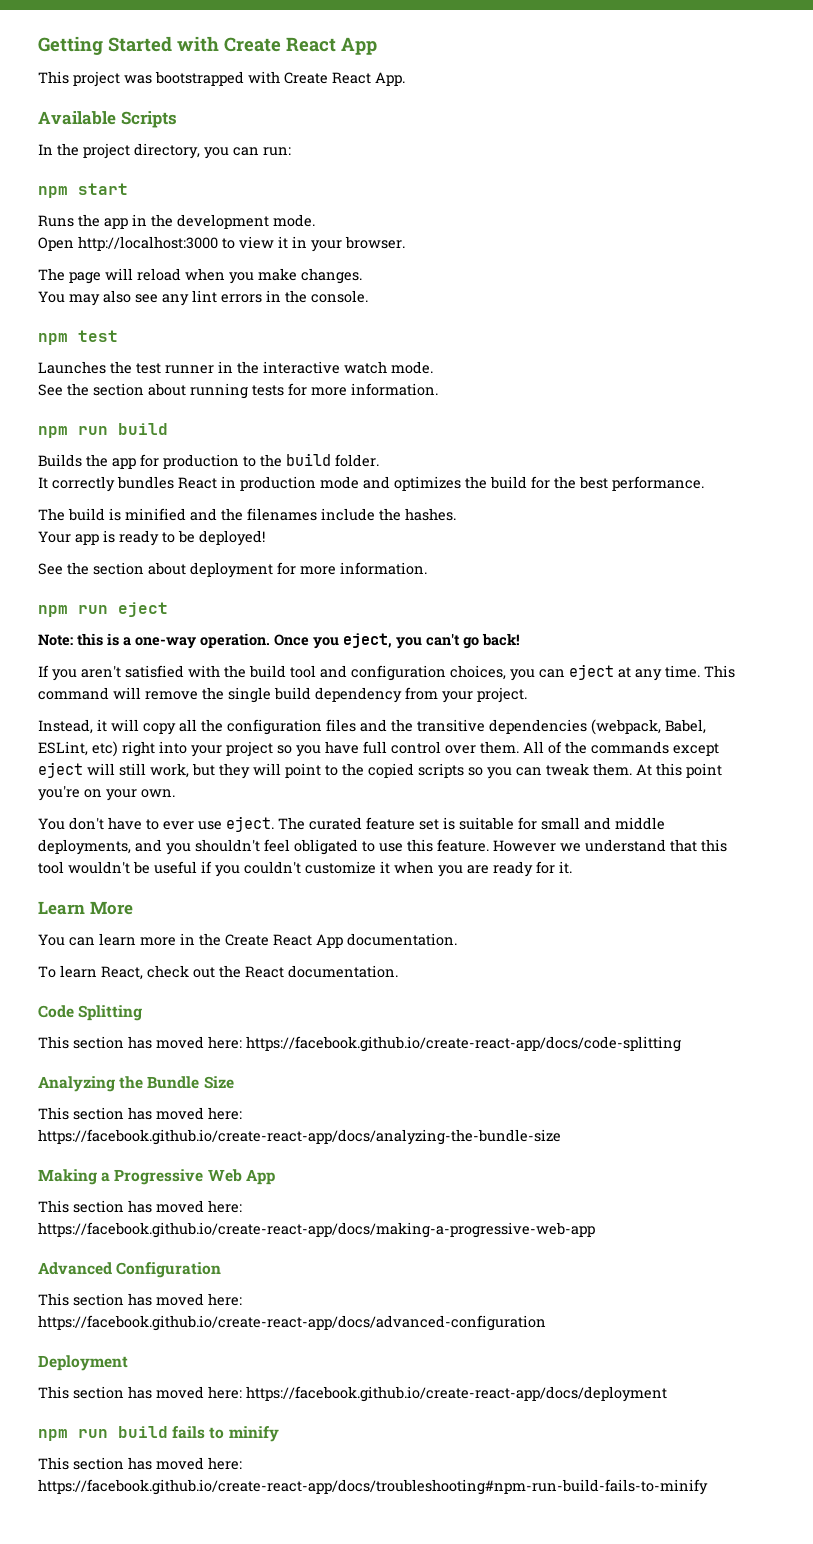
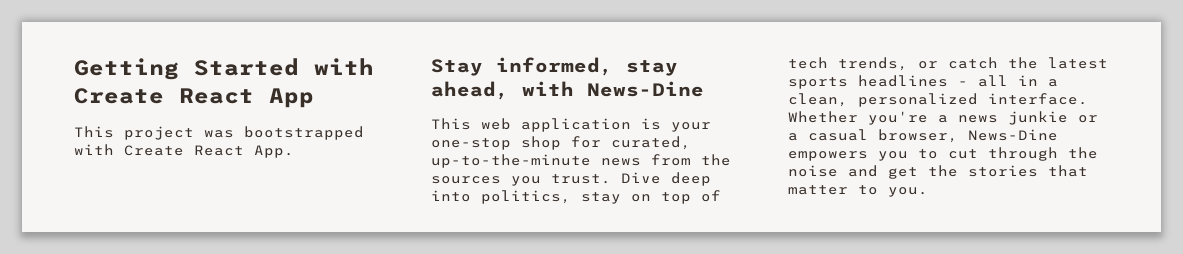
[38,111,177,128] [38,143,291,159] [38,183,128,198] [38,214,315,229] [38,236,405,252] [38,268,362,284] [38,290,368,306] [38,330,118,345] [38,361,433,374] [38,383,438,399] [38,423,168,438] [38,453,379,469] [38,476,704,492] [38,508,456,521] [38,530,265,546] [38,562,427,578] [38,602,168,617] [38,633,520,649] [38,664,735,681] [38,687,527,703] [38,719,706,735] [38,741,719,757] [38,762,722,779] [38,785,175,801] [38,816,665,832] [38,839,727,855] [38,861,572,877] [38,901,133,915] [38,933,457,948] [38,965,398,980] [38,1005,143,1021] [38,1036,681,1052] [38,1076,234,1092] [38,1107,242,1120] [38,1129,561,1145] [38,1169,275,1185] [38,1200,242,1213] [38,1222,595,1238] [38,1262,222,1278] [38,1293,242,1306] [38,1315,546,1331] [38,1355,128,1371] [38,1386,667,1402] [38,1426,279,1442] [38,1457,242,1470] [38,1479,708,1495] Available Scripts // In the project directory, you can run: // npm start // Runs the app in the development mode. // Open http://localhost:3000 to view it in your browser. // The page will reload when you make changes. // You may also see any lint errors in the console. // npm test // Launches the test runner in the interactive watch mode. // See the section about running tests for more information. // npm run build // Builds the app for production to the build folder. // It correctly bundles React in production mode and optimizes the build for the best performance. // The build is minified and the filenames include the hashes. // Your app is ready to be deployed! // See the section about deployment for more information. // npm run eject // Note: this is a one-way operation. Once you eject, you can't go back! // If you aren't satisfied with the build tool and configuration choices, you can eject at any time. This command will remove the single build dependency from your project. // Instead, it will copy all the configuration files and the transitive dependencies (webpack, Babel, ESLint, etc) right into your project so you have full control over them. All of the commands except eject will still work, but they will point to the copied scripts so you can tweak them. At this point you're on your own. // You don't have to ever use eject. The curated feature set is suitable for small and middle deployments, and you shouldn't feel obligated to use this feature. However we understand that this tool wouldn't be useful if you couldn't customize it when you are ready for it. // Learn More // You can learn more in the Create React App documentation. // To learn React, check out the React documentation. // Code Splitting // This section has moved here: https://facebook.github.io/create-react-app/docs/code-splitting // Analyzing the Bundle Size // This section has moved here: https://facebook.github.io/create-react-app/docs/analyzing-the-bundle-size // Making a Progressive Web App // This section has moved here: https://facebook.github.io/create-react-app/docs/making-a-progressive-web-app // Advanced Configuration // This section has moved here: https://facebook.github.io/create-react-app/docs/advanced-configuration // Deployment // This section has moved here: https://facebook.github.io/create-react-app/docs/deployment // npm run build fails to minify // This section has moved here: https://facebook.github.io/create-react-app/docs/troubleshooting#npm-run-build-fails-to-minify -> [431,57,678,76] [431,81,704,100] [431,118,711,132] [431,136,691,150] [431,154,731,168] [431,172,711,186] [431,190,721,204] [788,57,1108,71] [788,75,1058,89] [788,93,1088,107] [788,111,1098,125] [788,129,1058,143] [788,147,1098,161] [788,165,1088,179] [788,185,928,197] Stay informed, stay ahead, with News-Dine // This web application is your one-stop shop for curated, up-to-the-minute news from the sources you trust. Dive deep into politics, stay on top of tech trends, or catch the latest sports headlines - all in a clean, personalized interface. Whether you're a news junkie or a casual browser, News-Dine empowers you to cut through the noise and get the stories that matter to you.

